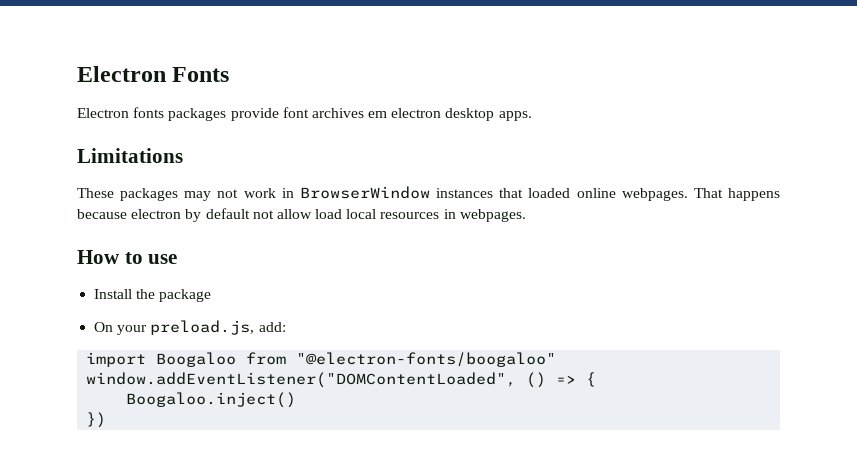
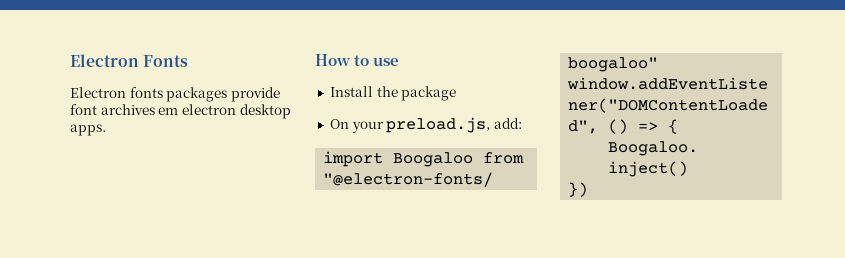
[77,148,183,163] [77,186,780,201] [77,208,526,222] // Limitations // These packages may not work in BrowserWindow instances that loaded online webpages. That happens because electron by default not allow load local resources in webpages. -> (106, 130) none

